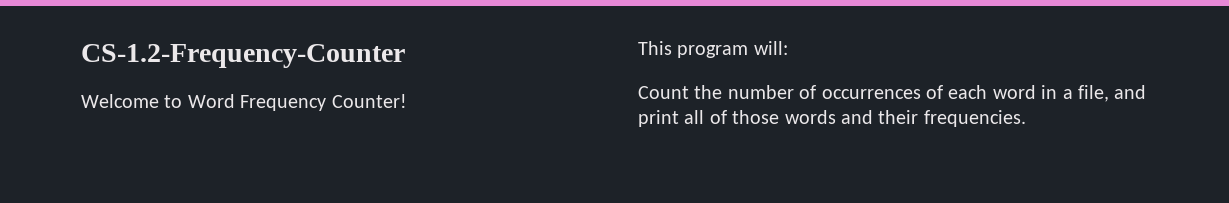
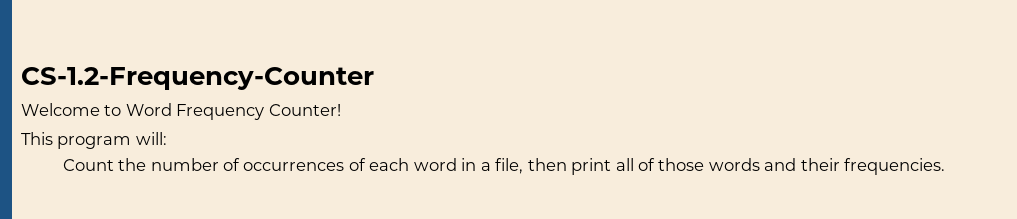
[1114,85,1147,99] and -> [527,158,567,171] then

